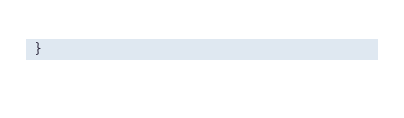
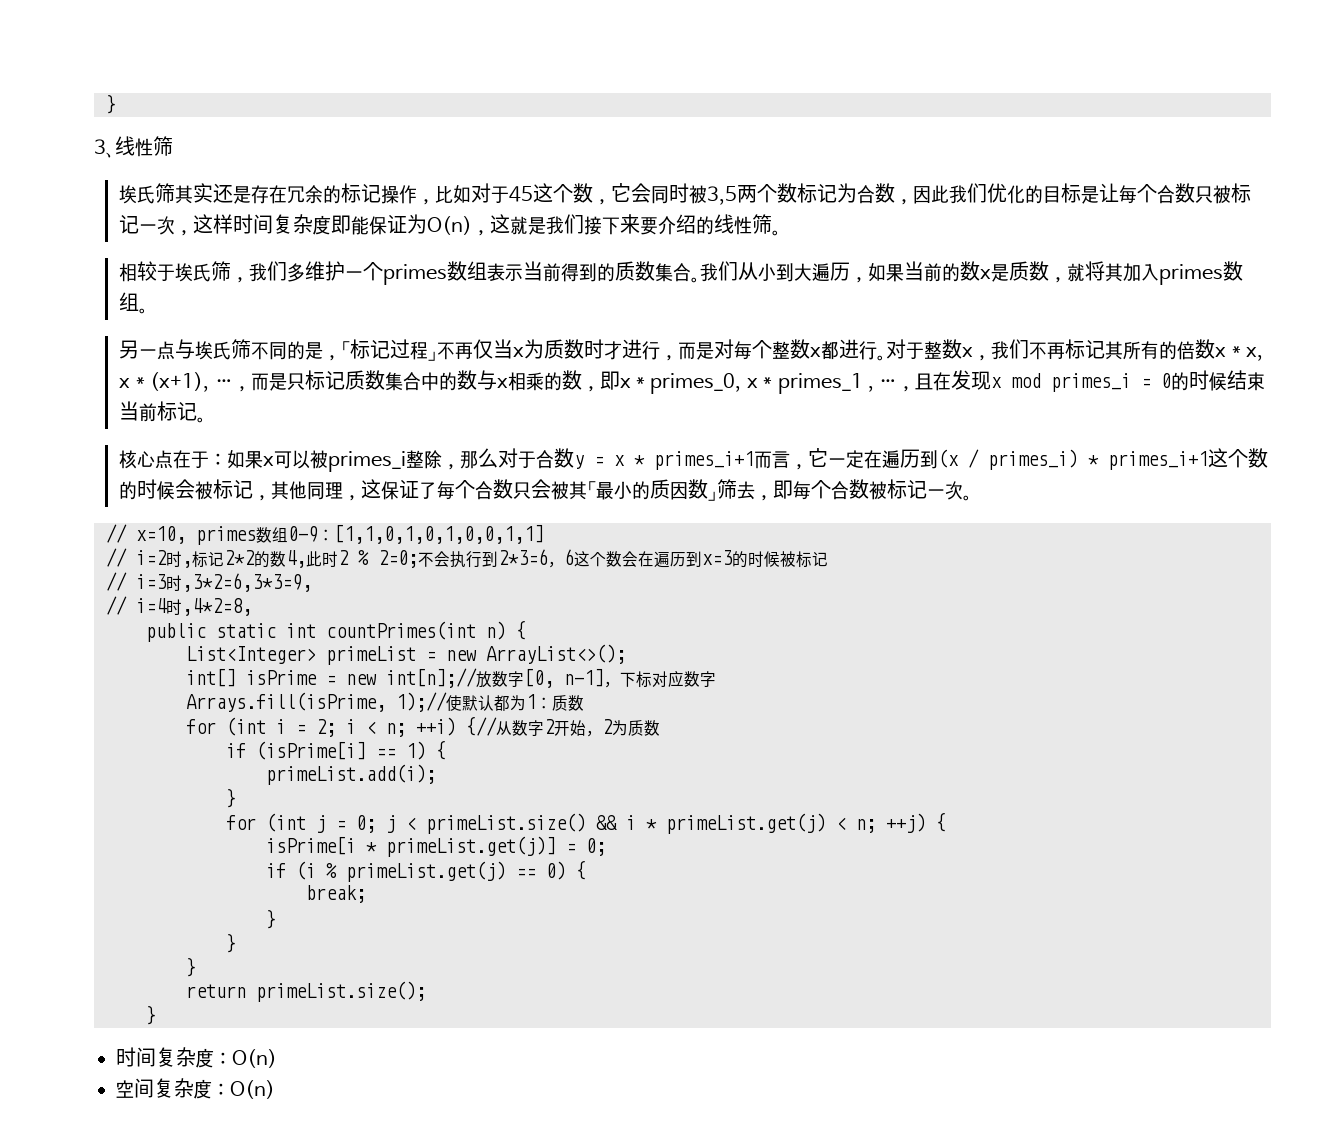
[33,42,42,55] } -> [106,94,116,114] [94,136,173,158] [119,183,1252,205] [119,214,782,236] [119,261,1244,285] [119,292,149,314] [119,339,1264,361] [119,370,1266,394] [119,401,207,423] [119,448,1269,472] [119,479,973,501] [106,524,544,545] [106,548,828,568] [106,572,312,592] [106,596,252,616] [146,620,526,642] [186,644,626,665] [186,668,716,688] [186,692,584,712] [186,716,660,737] [226,740,446,760] [266,764,436,785] [226,788,236,808] [226,812,946,834] [266,836,606,857] [266,860,586,882] [306,885,366,903] [266,909,276,929] [226,933,236,953] [186,957,196,977] [186,981,426,1002] [146,1005,156,1025] [116,1047,277,1068] [116,1078,275,1099] } // 3、线性筛 // 埃氏筛其实还是存在冗余的标记操作，比如对于45这个数，它会同时被3,5两个数标记为合数，因此我们优化的目标是让每个合数只被标记一次，这样时间复杂度即能保证为O(n)，这就是我们接下来要介绍的线性筛。 // 相较于埃氏筛，我们多维护一个primes数组表示当前得到的质数集合。我们从小到大遍历，如果当前的数x是质数，就将其加入primes数组。 // 另一点与埃氏筛不同的是，「标记过程」不再仅当x为质数时才进行，而是对每个整数x都进行。对于整数x，我们不再标记其所有的倍数x * x, x * (x+1), …，而是只标记质数集合中的数与x相乘的数，即x * primes_0, x * primes_1 , …，且在发现x mod primes_i = 0的时候结束当前标记。 // 核心点在于：如果x可以被primes_i整除，那么对于合数y = x * primes_i+1而言，它一定在遍历到(x / primes_i) * primes_i+1这个数的时候会被标记，其他同理，这保证了每个合数只会被其「最小的质因数」筛去，即每个合数被标记一次。 // // x=10, primes数组0-9：[1,1,0,1,0,1,0,0,1,1] // // i=2时,标记2*2的数4,此时2 % 2=0;不会执行到2*3=6，6这个数会在遍历到x=3的时候被标记 // // i=3时,3*2=6,3*3=9, // // i=4时,4*2=8, // public static int countPrimes(int n) { // List<Integer> primeList = new ArrayList<>(); // int[] isPrime = new int[n];//放数字[0, n-1]，下标对应数字 // Arrays.fill(isPrime, 1);//使默认都为1：质数 // for (int i = 2; i < n; ++i) {//从数字2开始，2为质数 // if (isPrime[i] == 1) { // primeList.add(i); // } // for (int j = 0; j < primeList.size() && i * primeList.get(j) < n; ++j) { // isPrime[i * primeList.get(j)] = 0; // if (i % primeList.get(j) == 0) { // break; // } // } // } // return primeList.size(); // } // 时间复杂度：O(n) // 空间复杂度：O(n)

